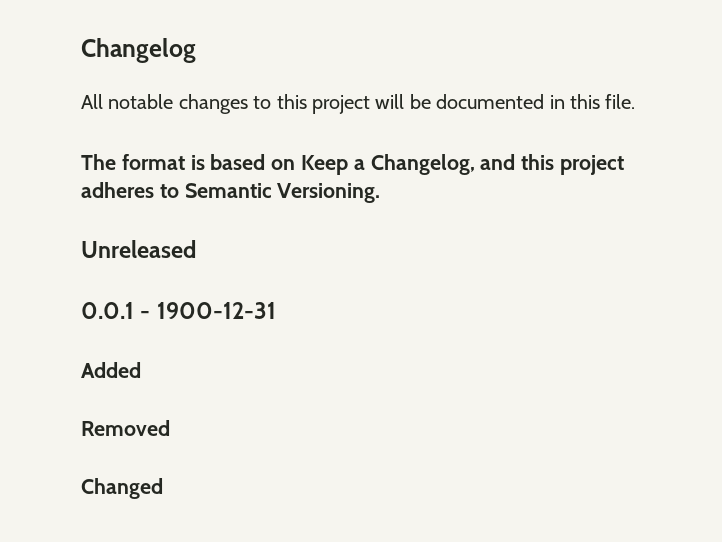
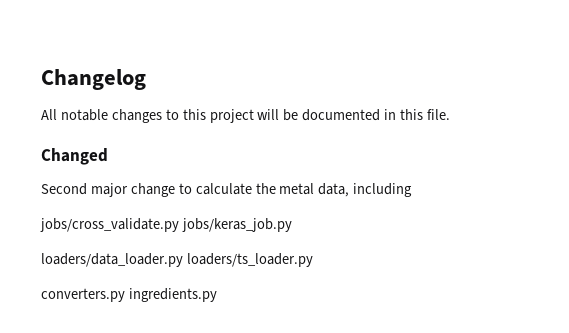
[81,154,625,175] [81,182,381,203] [81,240,196,258] [81,302,276,319] [81,362,141,378] [81,420,170,436] [81,478,163,499] The format is based on Keep a Changelog, and this project adheres to Semantic Versioning. // Unreleased // 0.0.1 - 1900-12-31 // Added // Removed // Changed -> [41,148,108,165] [41,183,413,197] [40,218,292,232] [41,253,313,267] [41,288,217,302] Changed // Second major change to calculate the metal data, including // jobs/cross_validate.py jobs/keras_job.py // loaders/data_loader.py loaders/ts_loader.py // converters.py ingredients.py

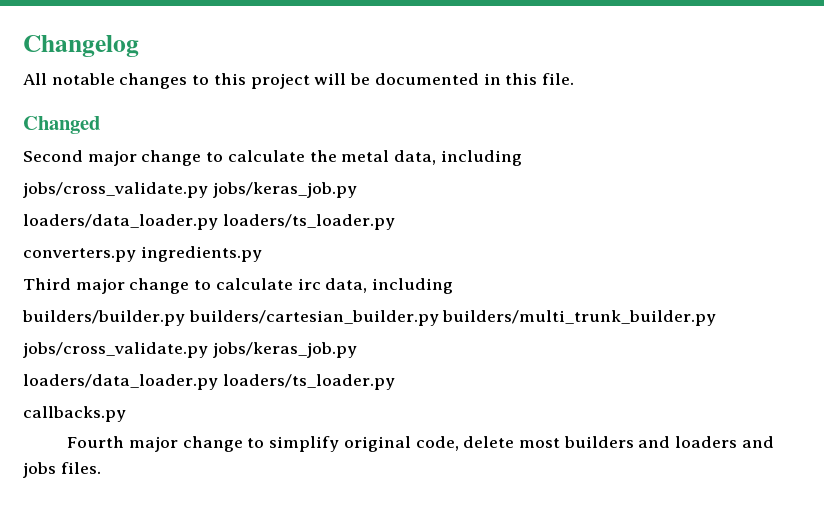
(217, 295) none -> [23,278,454,294] [22,310,717,326] [23,342,357,358] [23,374,395,390] [23,406,126,422] [67,436,774,452] [23,462,101,478] // Third major change to calculate irc data, including // builders/builder.py builders/cartesian_builder.py builders/multi_trunk_builder.py // jobs/cross_validate.py jobs/keras_job.py // loaders/data_loader.py loaders/ts_loader.py // callbacks.py // Fourth major change to simplify original code, delete most builders and loaders and jobs files.

